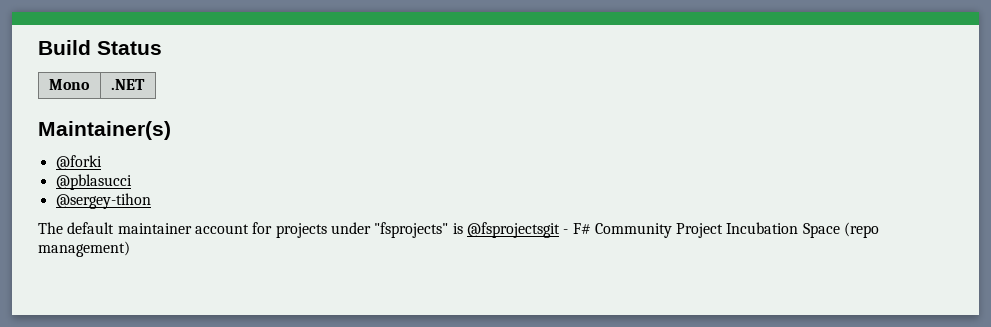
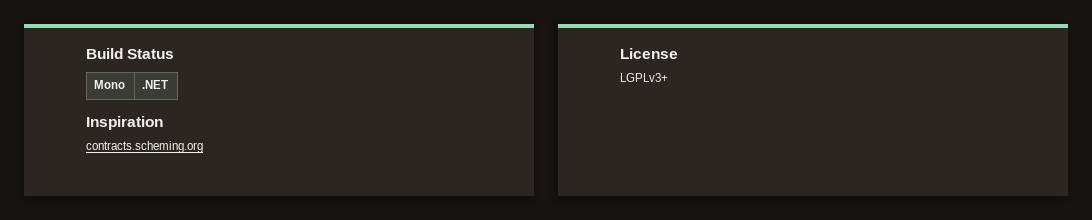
[38,121,171,140] [55,155,102,170] [55,174,132,190] [55,193,151,209] [38,222,880,238] [38,241,130,257] Maintainer(s) // @forki // @pblasucci // @sergey-tihon // The default maintainer account for projects under "fsprojects" is @fsprojectsgit - F# Community Project Incubation Space (repo management) -> [86,116,163,130] [86,141,203,153] [620,48,678,59] [620,73,668,82] Inspiration // contracts.scheming.org // License // LGPLv3+

